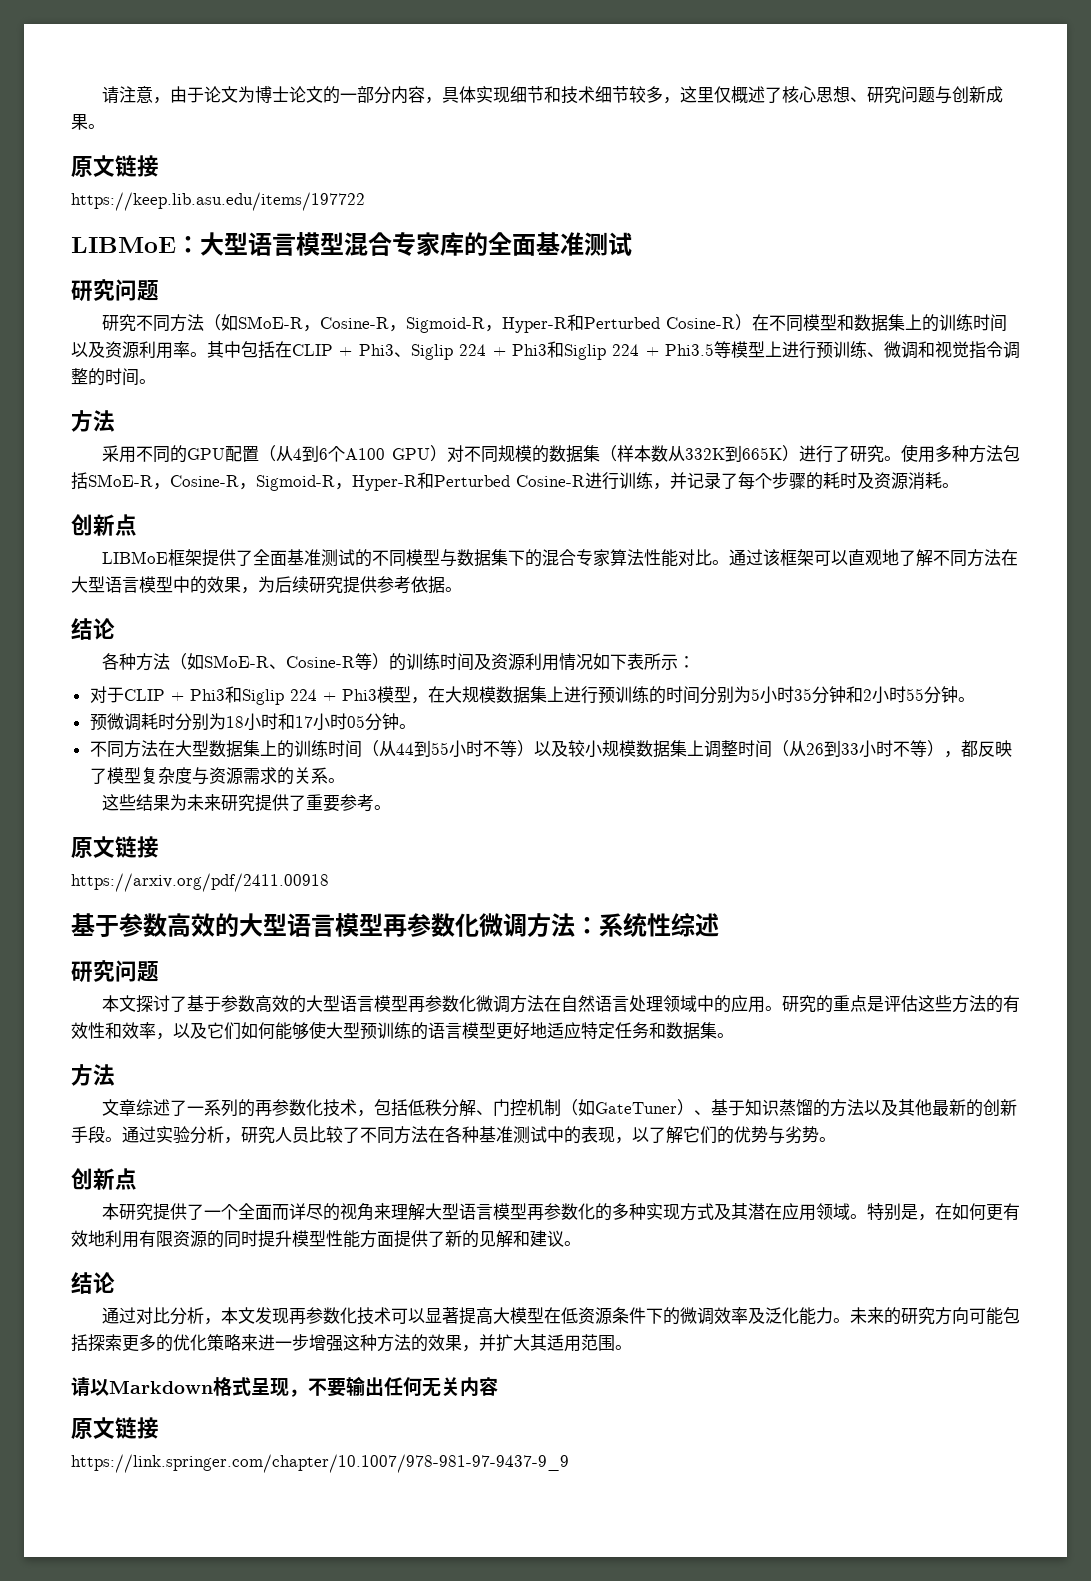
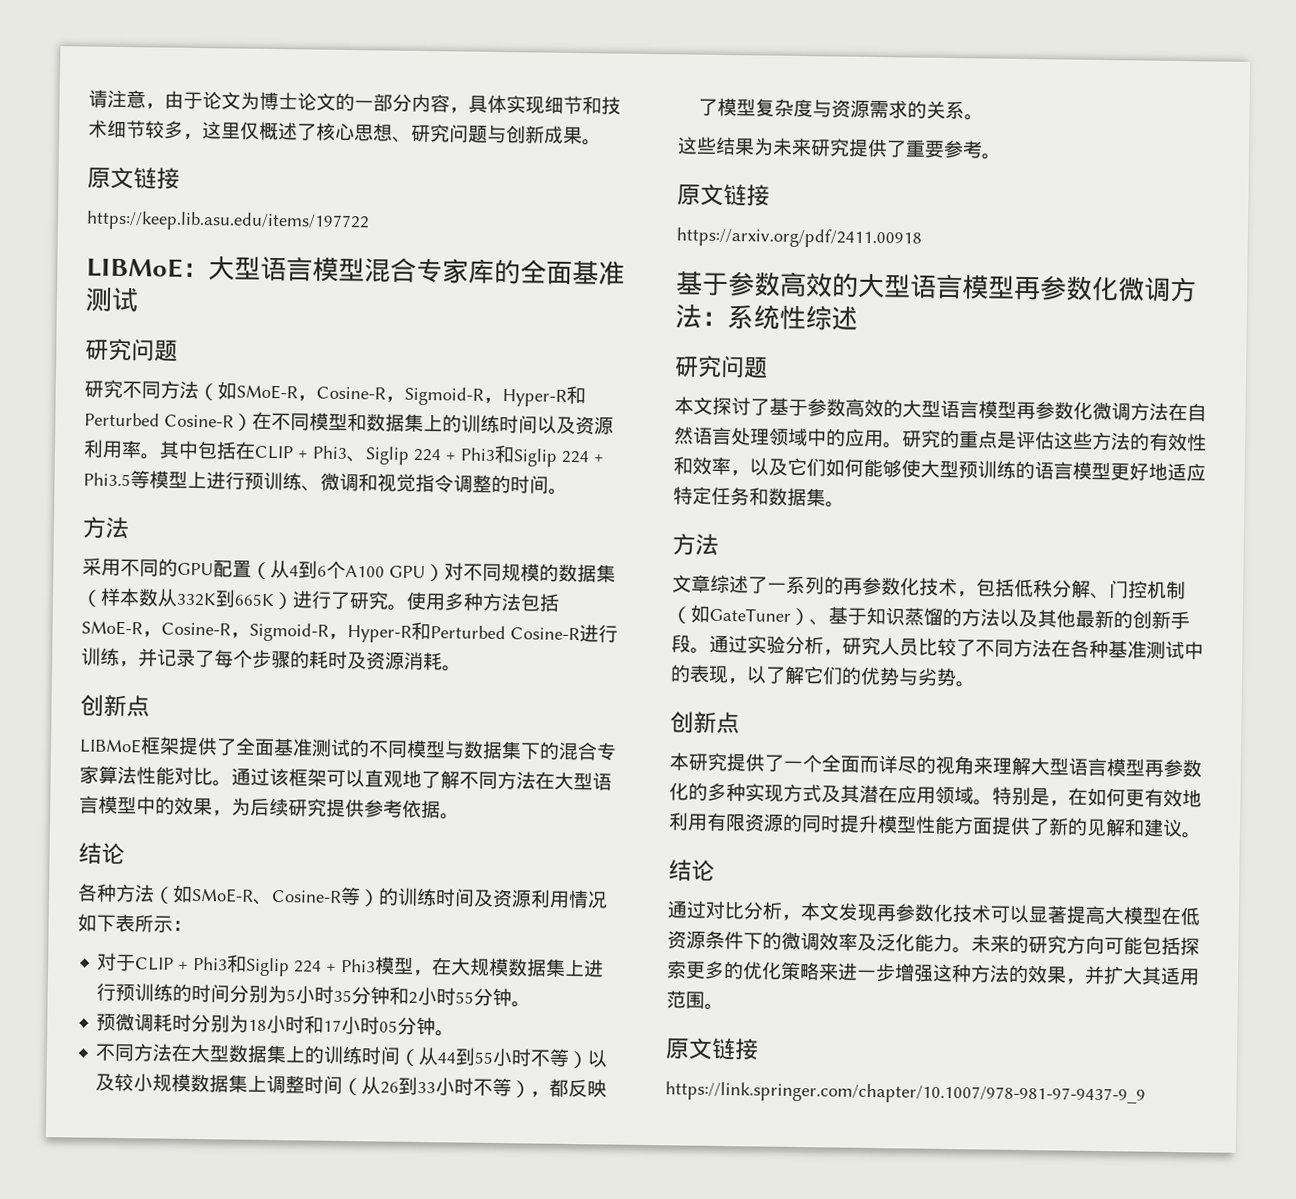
[71,1376,498,1397] // 请以Markdown格式呈现，不要输出任何无关内容 -> (724, 1007) none

